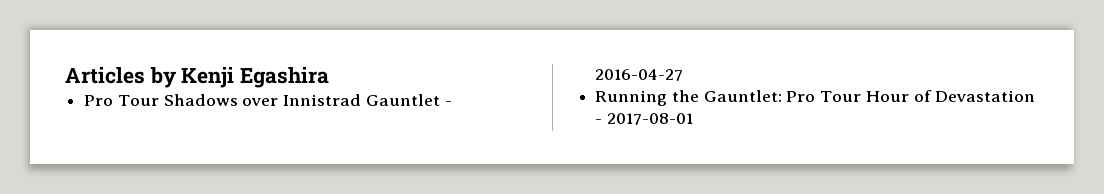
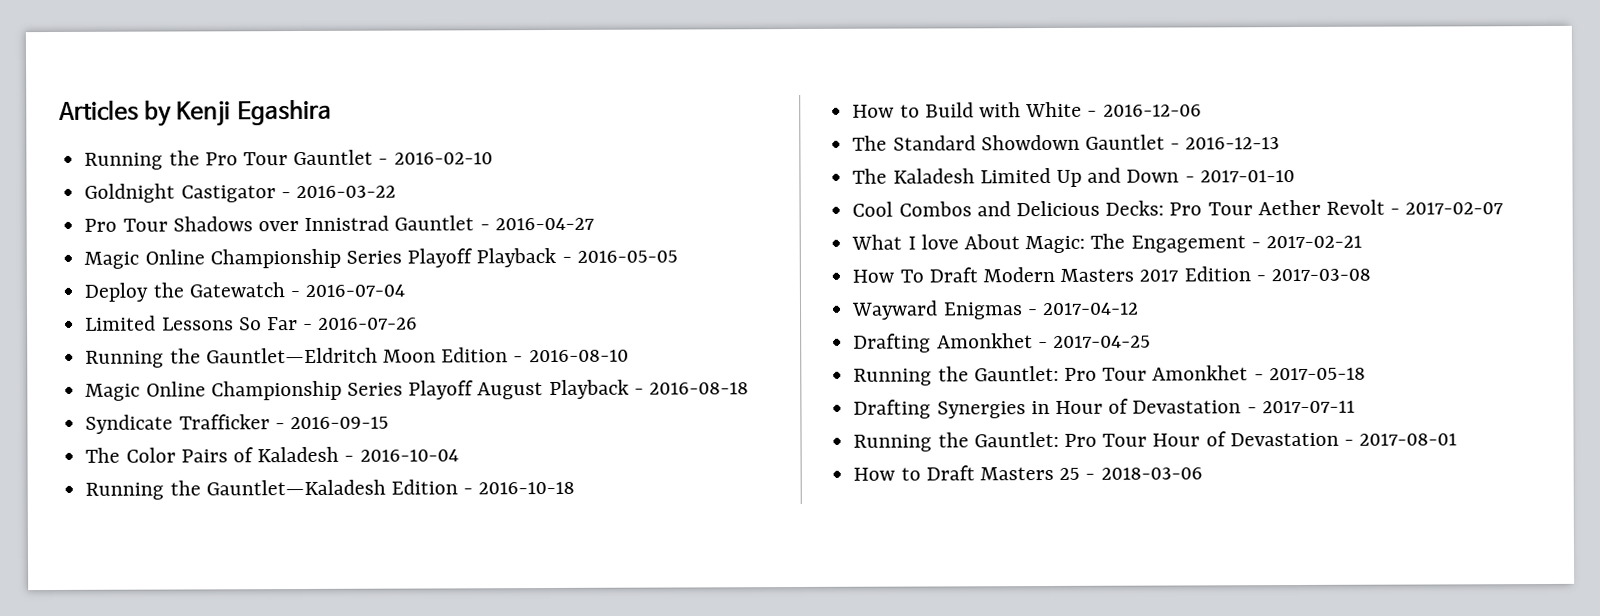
(330, 77) none -> [84,149,493,170] [84,183,396,203] // Running the Pro Tour Gauntlet - 2016-02-10 // Goldnight Castigator - 2016-03-22
(684, 75) none -> [84,247,678,269] [84,282,406,302] [85,315,419,331] [85,347,629,368] [85,379,749,401] [85,414,389,434] [85,446,459,463] [85,479,576,500] [852,101,1202,118] [852,134,1281,151] [852,167,1295,187] [852,199,1504,217] [851,233,1362,254] [852,266,1371,283] [851,300,1139,320] [853,333,1151,353] [853,365,1366,386] [853,398,1355,419] // Magic Online Championship Series Playoff Playback - 2016-05-05 // Deploy the Gatewatch - 2016-07-04 // Limited Lessons So Far - 2016-07-26 // Running the Gauntlet—Eldritch Moon Edition - 2016-08-10 // Magic Online Championship Series Playoff August Playback - 2016-08-18 // Syndicate Trafficker - 2016-09-15 // The Color Pairs of Kaladesh - 2016-10-04 // Running the Gauntlet—Kaladesh Edition - 2016-10-18 // How to Build with White - 2016-12-06 // The Standard Showdown Gauntlet - 2016-12-13 // The Kaladesh Limited Up and Down - 2017-01-10 // Cool Combos and Delicious Decks: Pro Tour Aether Revolt - 2017-02-07 // What I love About Magic: The Engagement - 2017-02-21 // How To Draft Modern Masters 2017 Edition - 2017-03-08 // Wayward Enigmas - 2017-04-12 // Drafting Amonkhet - 2017-04-25 // Running the Gauntlet: Pro Tour Amonkhet - 2017-05-18 // Drafting Synergies in Hour of Devastation - 2017-07-11
(693, 119) none -> [853,465,1203,481] // How to Draft Masters 25 - 2018-03-06

